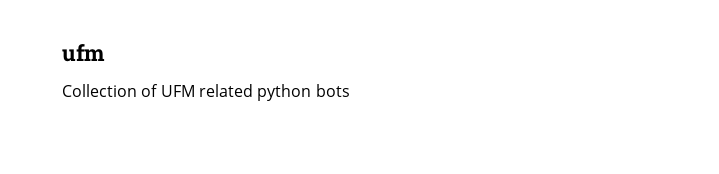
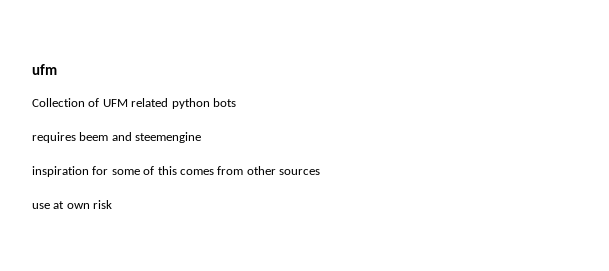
(350, 90) none -> [32,132,202,143] [32,166,320,177] [32,200,113,209] // requires beem and steemengine // inspiration for some of this comes from other sources // use at own risk

